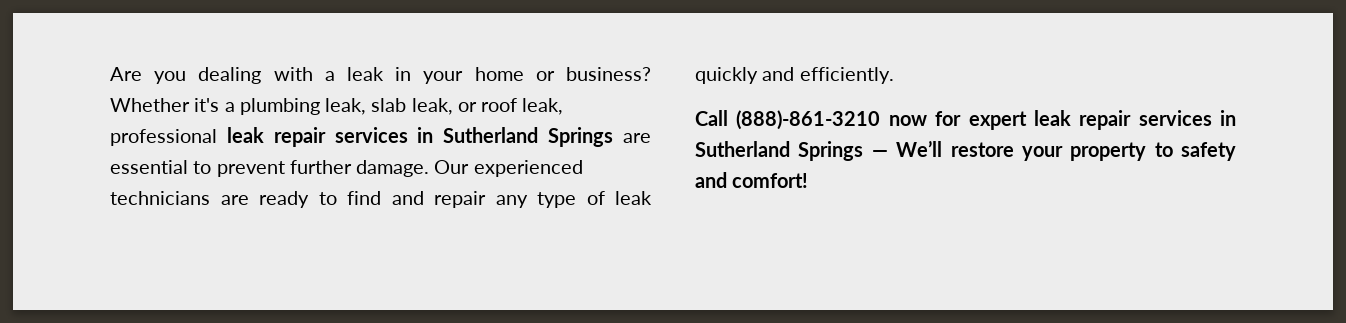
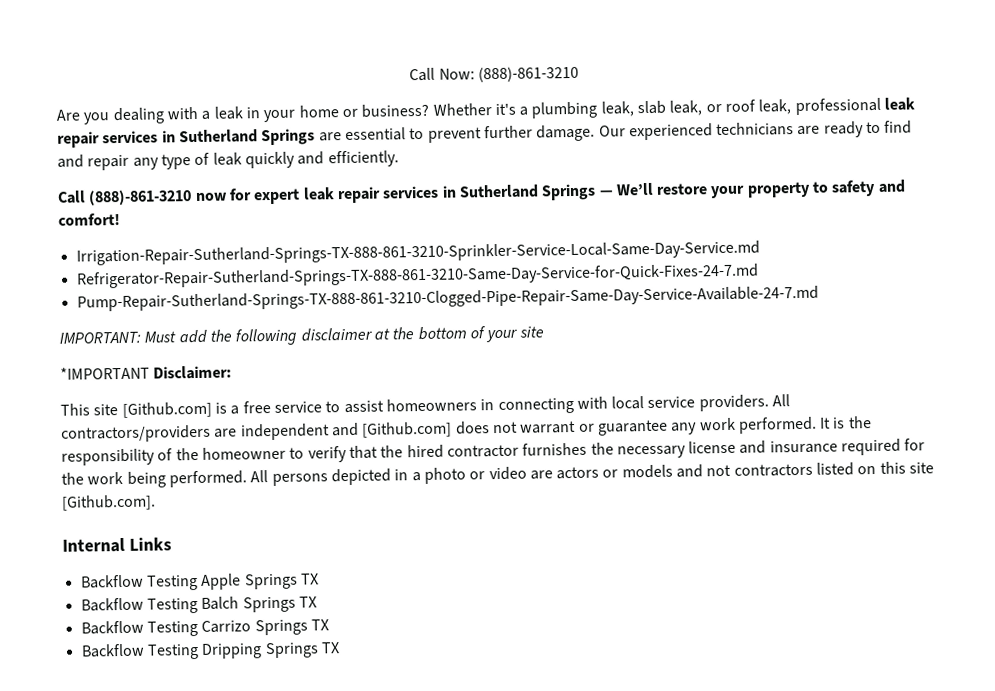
(110, 74) none -> [409,65,579,83] Call Now: (888)-861-3210 //
(809, 180) none -> [75,240,760,266] [75,263,759,289] [76,285,819,312] [59,326,544,346] [60,365,233,380] [60,394,791,418] [61,416,872,443] [61,438,926,466] [61,461,935,488] [61,494,156,511] [62,537,172,553] [80,573,319,591] [80,596,317,614] [80,619,329,637] [80,642,340,660] // Irrigation-Repair-Sutherland-Springs-TX-888-861-3210-Sprinkler-Service-Local-Same-Day-Service.md // Refrigerator-Repair-Sutherland-Springs-TX-888-861-3210-Same-Day-Service-for-Quick-Fixes-24-7.md // Pump-Repair-Sutherland-Springs-TX-888-861-3210-Clogged-Pipe-Repair-Same-Day-Service-Available-24-7.md // IMPORTANT: Must add the following disclaimer at the bottom of your site // *IMPORTANT Disclaimer: // This site [Github.com] is a free service to assist homeowners in connecting with local service providers. All contractors/providers are independent and [Github.com] does not warrant or guarantee any work performed. It is the responsibility of the homeowner to verify that the hired contractor furnishes the necessary license and insurance required for the work being performed. All persons depicted in a photo or video are actors or models and not contractors listed on this site [Github.com]. // Internal Links // Backflow Testing Apple Springs TX // Backflow Testing Balch Springs TX // Backflow Testing Carrizo Springs TX // Backflow Testing Dripping Springs TX

